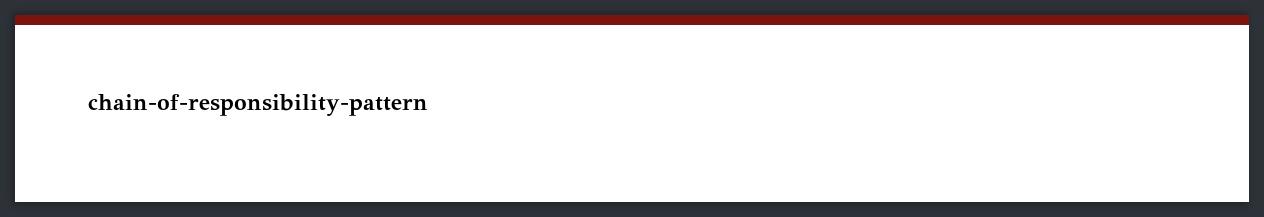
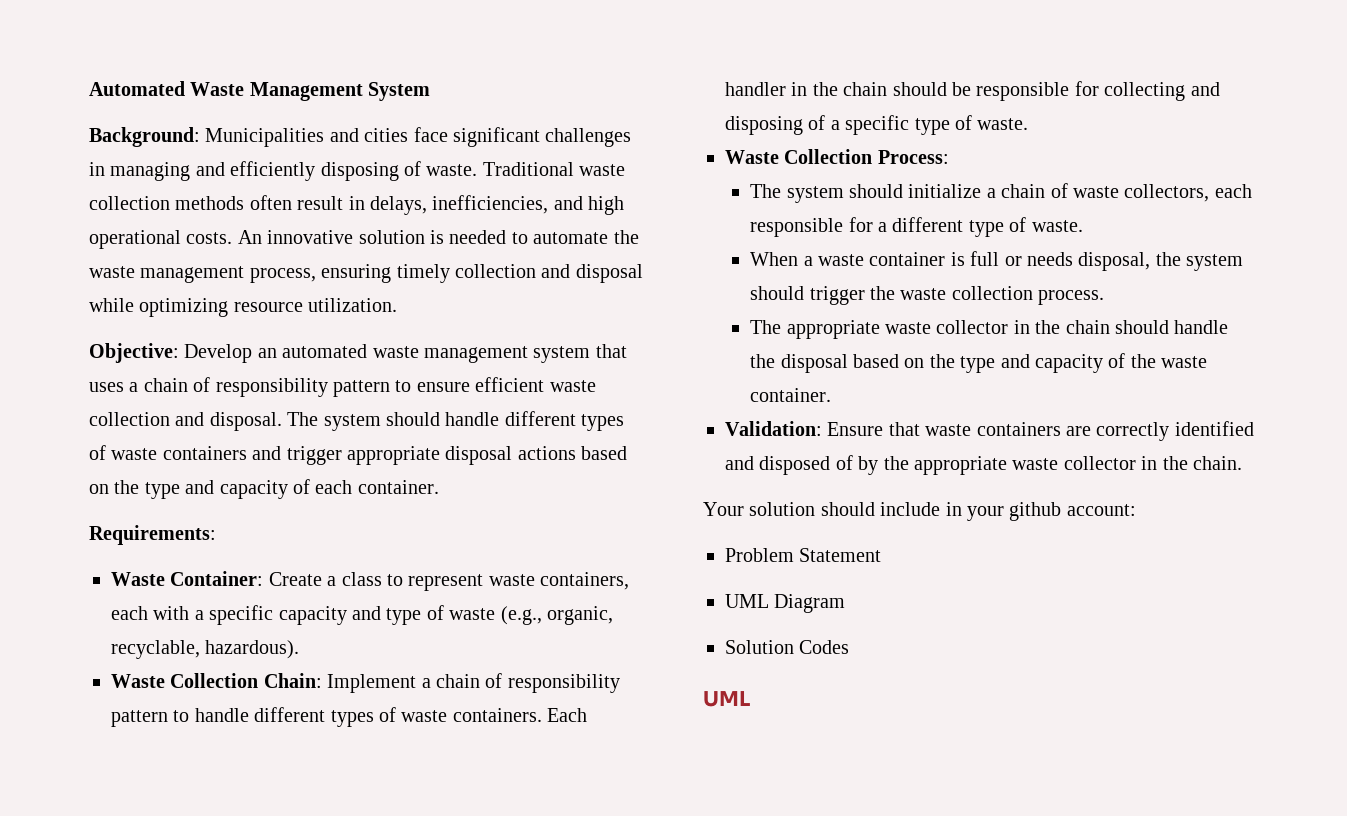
[88,94,428,116] chain-of-responsibility-pattern -> [89,81,431,101] [89,127,632,147] [89,161,626,181] [89,195,625,215] [89,230,639,249] [89,264,643,283] [89,298,398,317] [89,343,627,363] [89,377,596,397] [89,411,625,431] [89,445,628,465] [89,479,439,499] [89,525,216,545] [111,571,630,591] [111,605,613,625] [111,640,300,659] [111,673,620,693] [111,707,588,727] [725,81,1220,101] [725,115,1029,135] [725,149,949,164] [750,183,1252,203] [750,217,1083,237] [750,251,1244,271] [750,286,1105,305] [750,320,1229,339] [750,353,1208,373] [750,388,832,402] [725,421,1254,441] [725,455,1242,475] [703,502,1136,521] [725,548,882,562] [725,594,846,613] [725,640,850,654] [703,691,750,707] Automated Waste Management System // Background: Municipalities and cities face significant challenges in managing and efficiently disposing of waste. Traditional waste collection methods often result in delays, inefficiencies, and high operational costs. An innovative solution is needed to automate the waste management process, ensuring timely collection and disposal while optimizing resource utilization. // Objective: Develop an automated waste management system that uses a chain of responsibility pattern to ensure efficient waste collection and disposal. The system should handle different types of waste containers and trigger appropriate disposal actions based on the type and capacity of each container. // Requirements: // Waste Container: Create a class to represent waste containers, each with a specific capacity and type of waste (e.g., organic, recyclable, hazardous). // Waste Collection Chain: Implement a chain of responsibility pattern to handle different types of waste containers. Each handler in the chain should be responsible for collecting and disposing of a specific type of waste. // Waste Collection Process: // The system should initialize a chain of waste collectors, each responsible for a different type of waste. // When a waste container is full or needs disposal, the system should trigger the waste collection process. // The appropriate waste collector in the chain should handle the disposal based on the type and capacity of the waste container. // Validation: Ensure that waste containers are correctly identified and disposed of by the appropriate waste collector in the chain. // Your solution should include in your github account: // Problem Statement // UML Diagram // Solution Codes // UML

